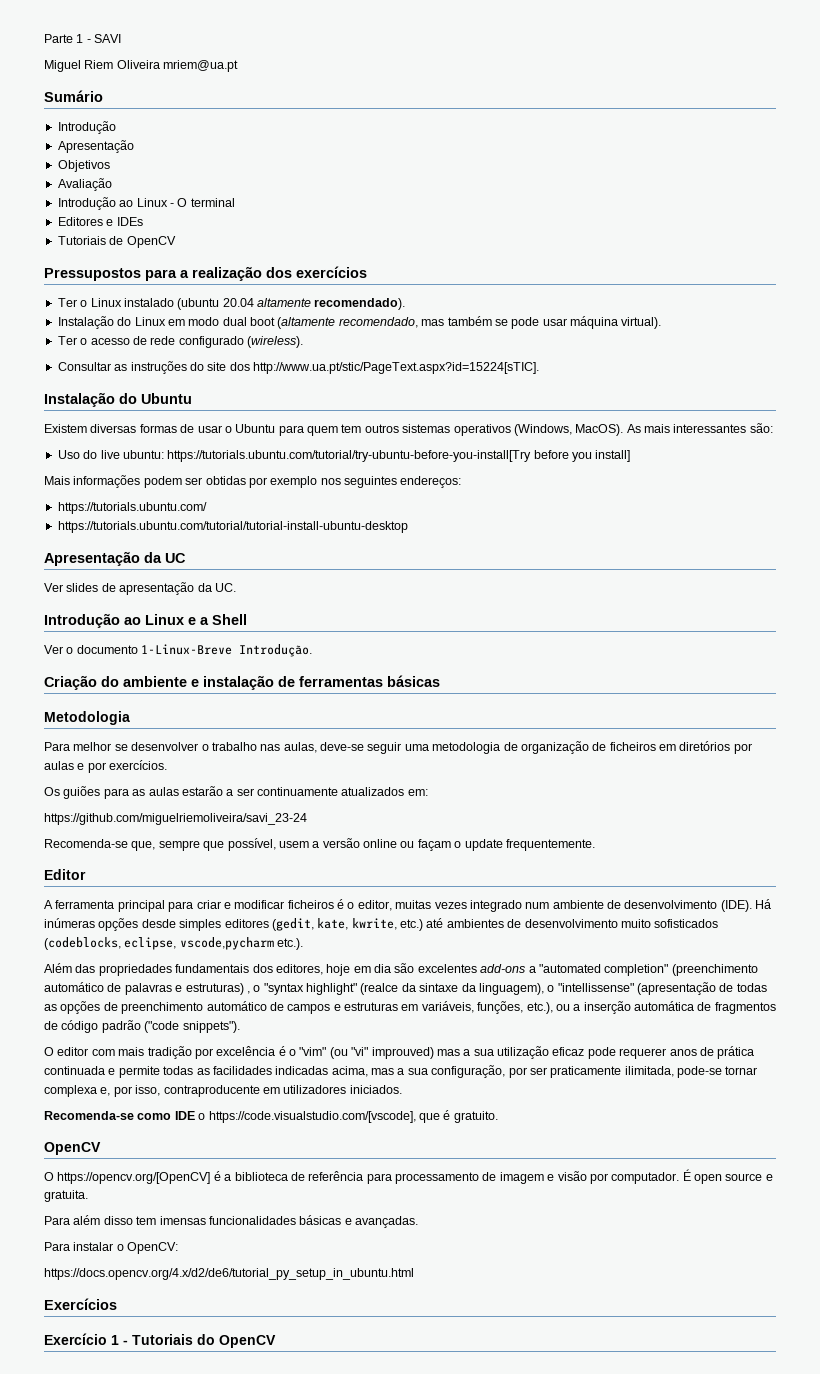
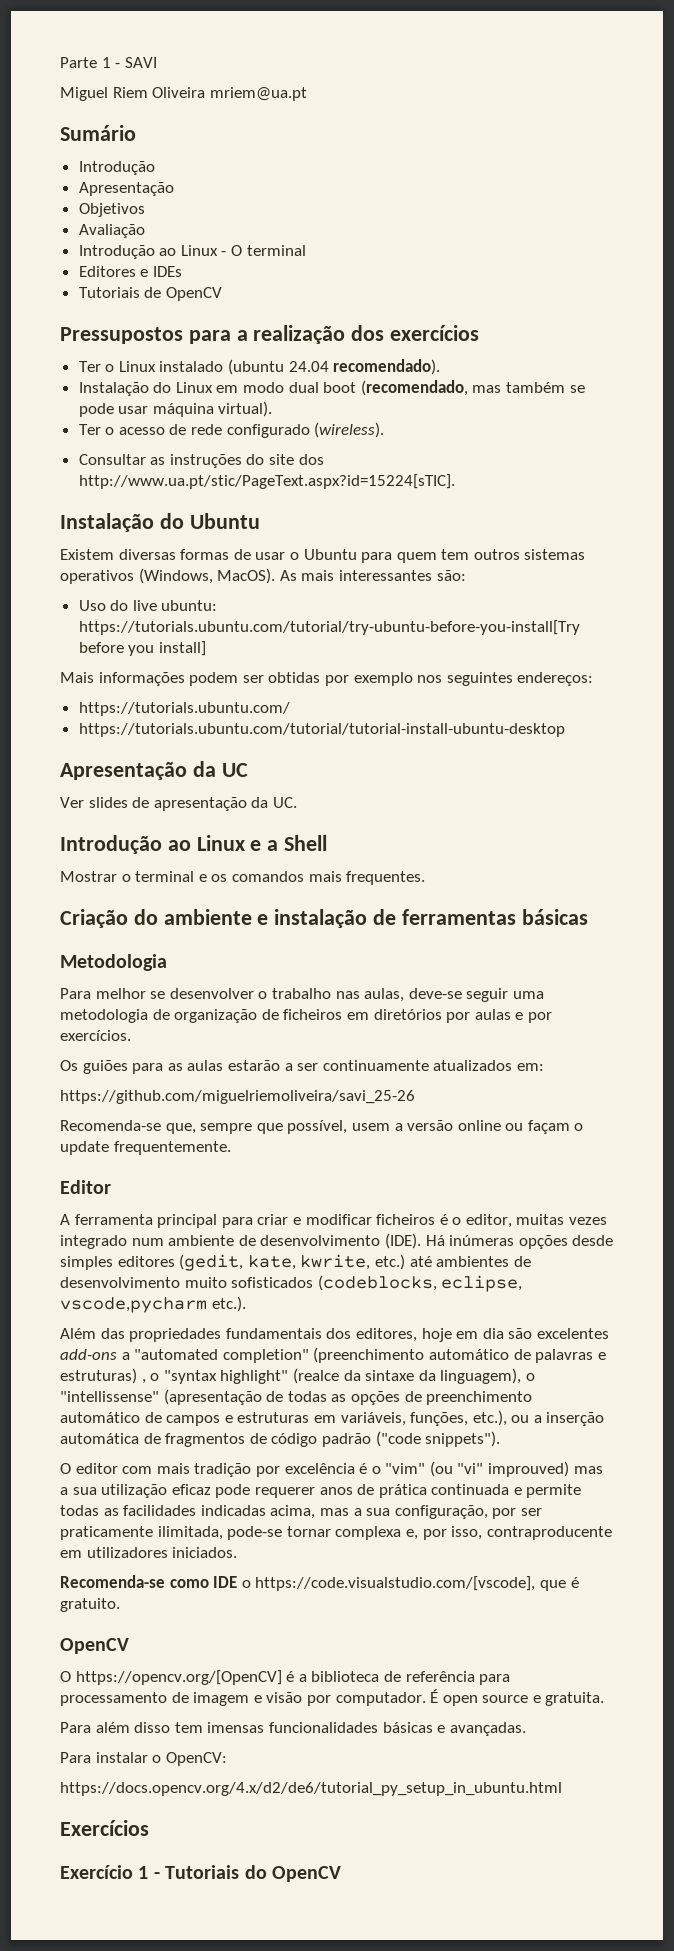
[222,298,311,307] 20.04 altamente -> [288,361,329,372] 24.04
[277,317,418,329] (altamente recomendado, -> [360,380,468,396] (recomendado,
[44,644,313,657] Ver o documento 1-Linux-Breve Introdução. -> [60,871,426,885] Mostrar o terminal e os comandos mais frequentes.
[44,813,307,825] https://github.com/miguelriemoliveira/savi_23-24 -> [60,1090,415,1104] https://github.com/miguelriemoliveira/savi_25-26

